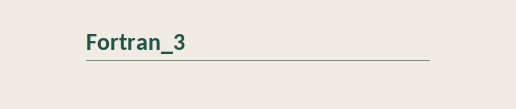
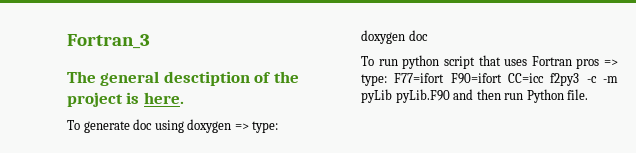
(185, 44) none -> [67,71,299,86] [67,92,184,107] [67,119,279,133] [361,30,428,44] [361,55,618,69] [361,73,618,86] [361,89,589,103] // The general desctiption of the project is here. // To generate doc using doxygen => type: doxygen doc // To run python script that uses Fortran pros => type: F77=ifort F90=ifort CC=icc f2py3 -c -m pyLib pyLib.F90 and then run Python file.

